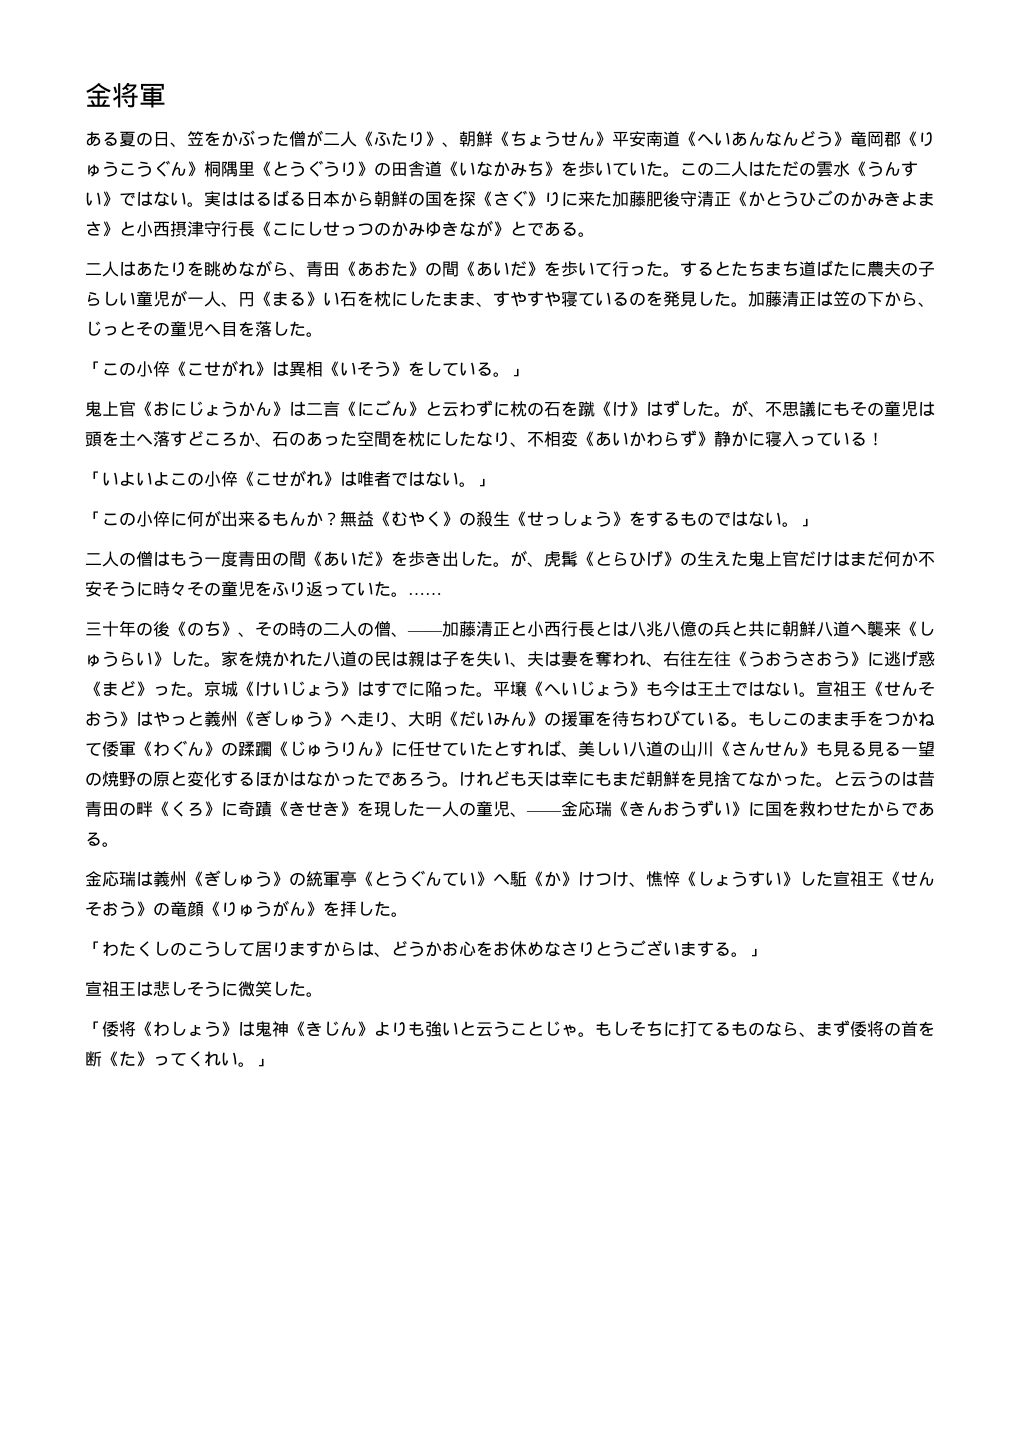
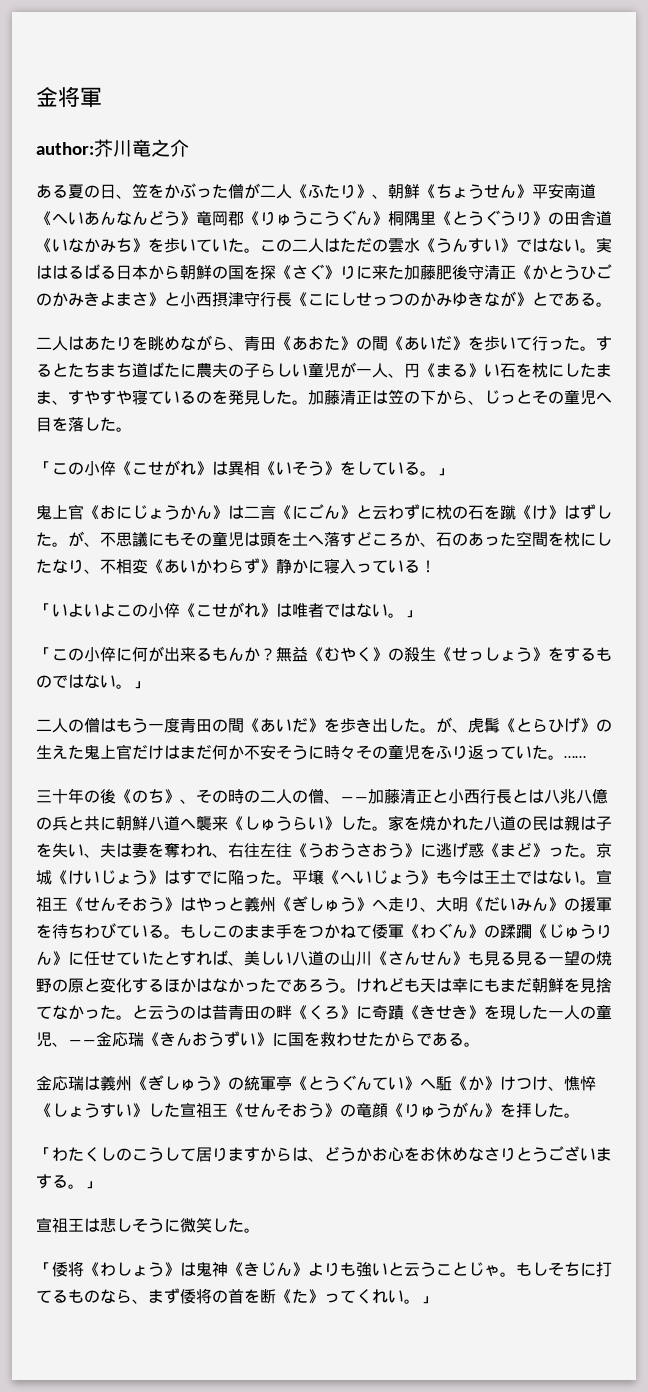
(166, 95) none -> [36,139,189,157] // author:芥川竜之介

